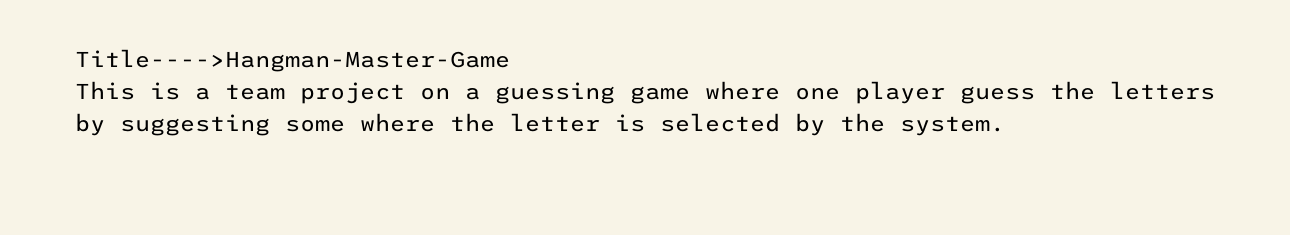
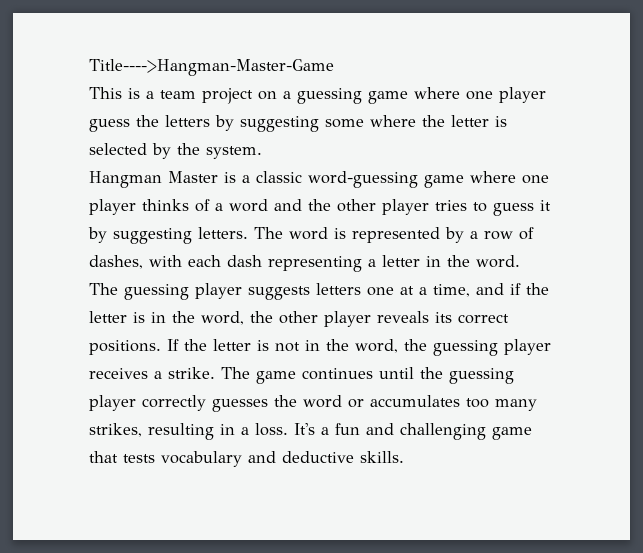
(1005, 126) none -> [89,171,549,188] [89,199,551,216] [88,227,534,244] [89,255,520,272] [89,283,549,300] [89,311,509,327] [89,339,551,356] [89,367,514,384] [89,395,537,412] [89,423,532,440] [89,451,404,467] // Hangman Master is a classic word-guessing game where one player thinks of a word and the other player tries to guess it by suggesting letters. The word is represented by a row of dashes, with each dash representing a letter in the word. The guessing player suggests letters one at a time, and if the letter is in the word, the other player reveals its correct positions. If the letter is not in the word, the guessing player receives a strike. The game continues until the guessing player correctly guesses the word or accumulates too many strikes, resulting in a loss. It's a fun and challenging game that tests vocabulary and deductive skills.

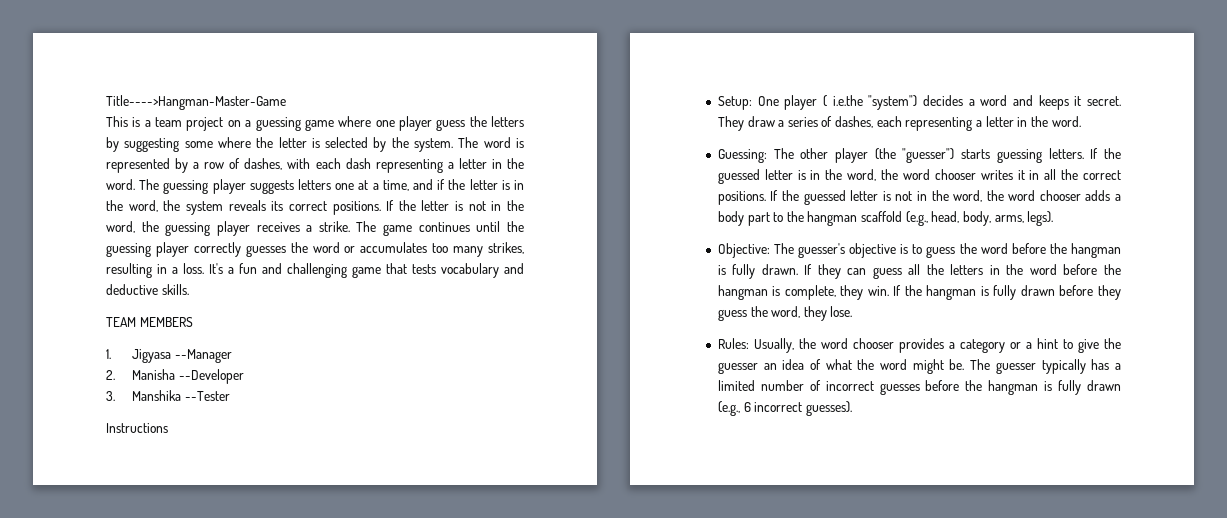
[89,171,549,188] [89,199,551,216] [88,227,248,244] // Hangman Master is a classic word-guessing game where one player thinks of a word and the other player tries to guess it by suggesting letters. -> (454, 145) none
[279,311,371,327] other player -> [185,201,223,215] system
(404, 457) none -> [106,317,193,327] [106,349,233,363] [106,369,245,384] [106,390,231,401] [106,423,168,433] [717,95,1121,110] [717,116,1081,131] [717,148,1121,163] [717,169,1121,184] [717,190,1121,205] [717,211,1054,226] [717,243,1121,258] [717,264,1121,279] [717,285,1121,300] [717,306,853,321] [717,338,1121,353] [717,359,1121,374] [717,380,1121,395] [717,401,852,416] // TEAM MEMBERS // 1. Jigyasa --Manager // 2. Manisha --Developer // 3. Manshika --Tester // Instructions // Setup: One player ( i.e.the "system") decides a word and keeps it secret. They draw a series of dashes, each representing a letter in the word. // Guessing: The other player (the "guesser") starts guessing letters. If the guessed letter is in the word, the word chooser writes it in all the correct positions. If the guessed letter is not in the word, the word chooser adds a body part to the hangman scaffold (e.g., head, body, arms, legs). // Objective: The guesser's objective is to guess the word before the hangman is fully drawn. If they can guess all the letters in the word before the hangman is complete, they win. If the hangman is fully drawn before they guess the word, they lose. // Rules: Usually, the word chooser provides a category or a hint to give the guesser an idea of what the word might be. The guesser typically has a limited number of incorrect guesses before the hangman is fully drawn (e.g., 6 incorrect guesses).

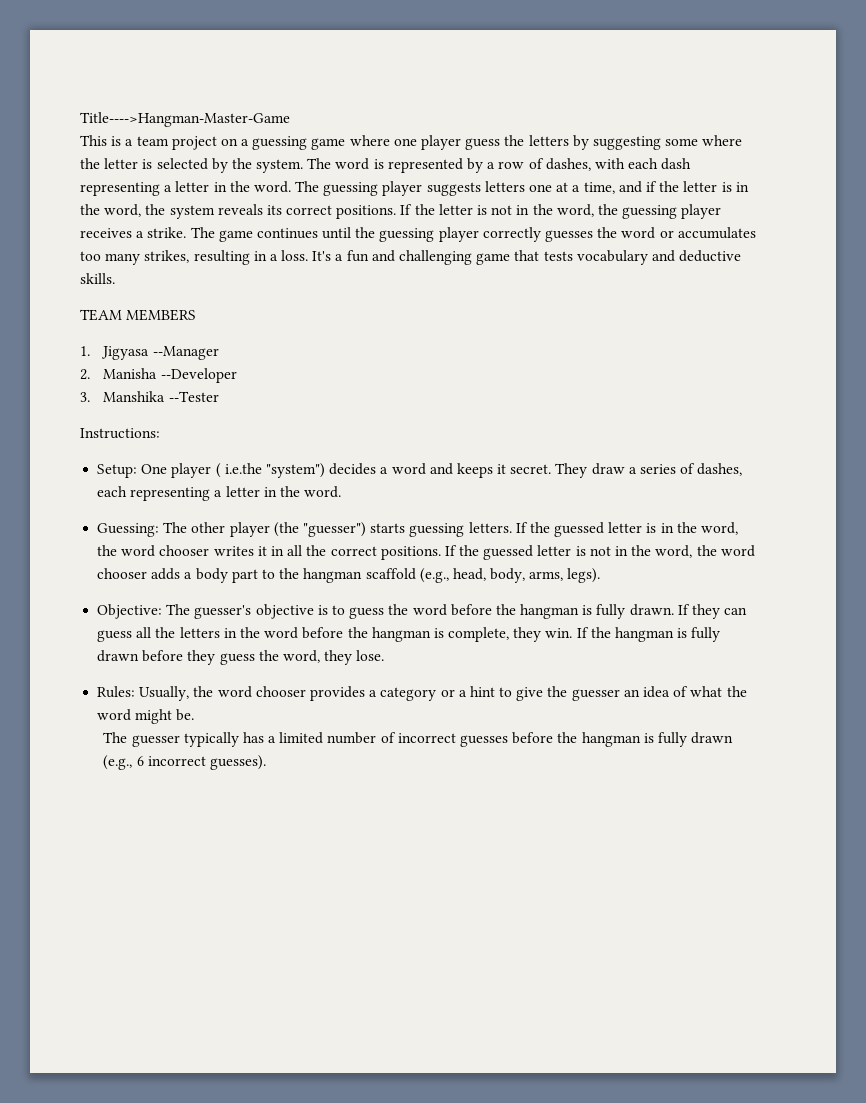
[106,423,168,433] Instructions -> [80,428,160,439] Instructions:
(965, 364) none -> (195, 715) //

